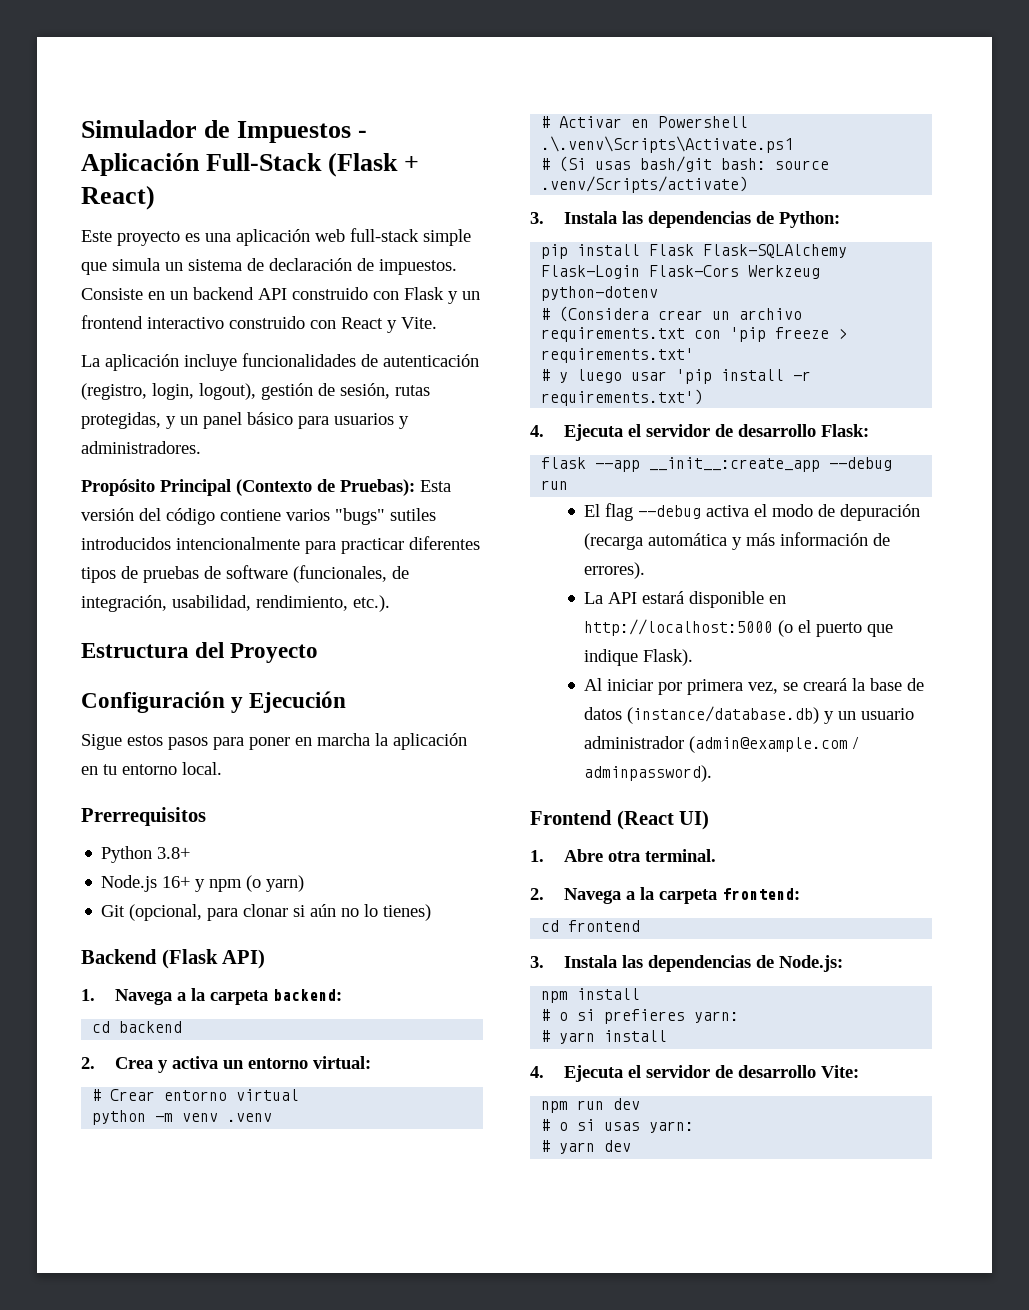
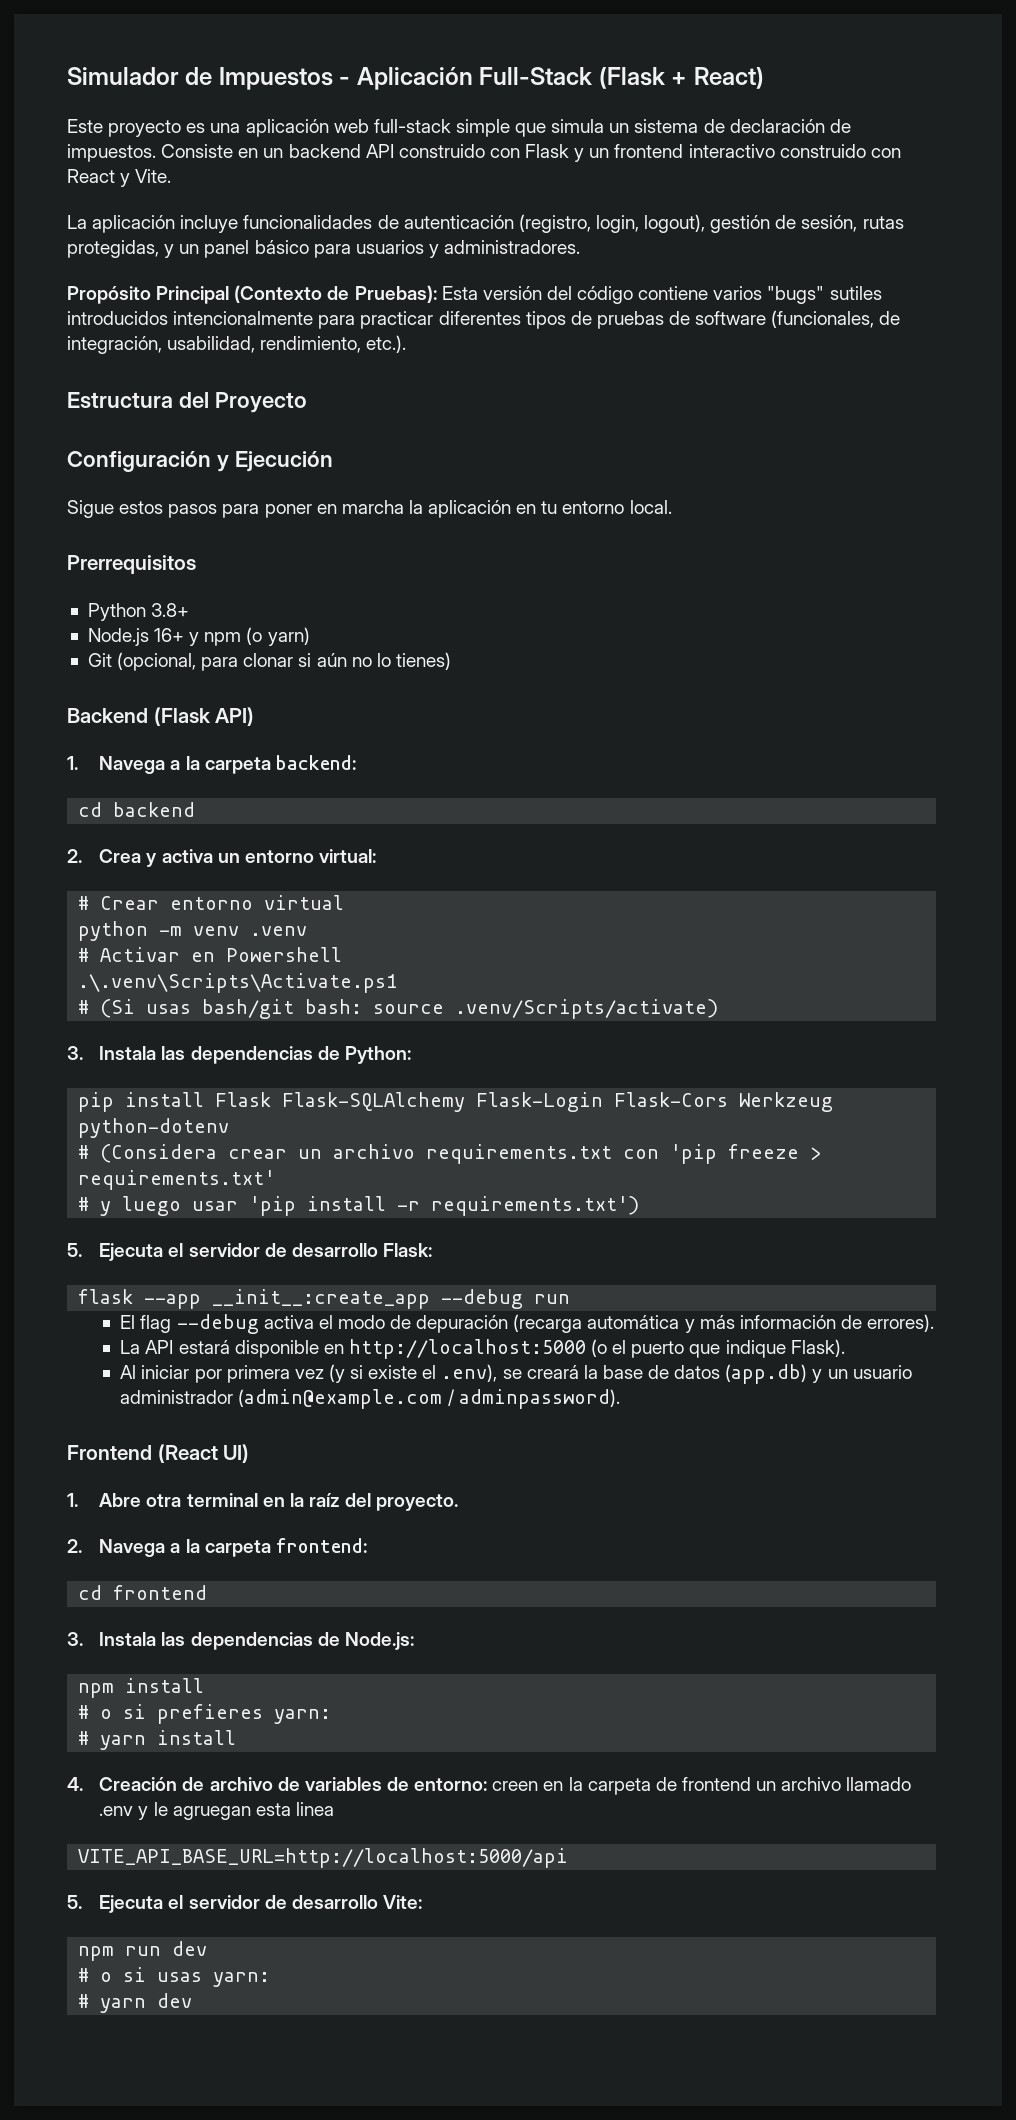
[530,425,544,437] 4. -> [67,1243,82,1257] 5.
[748,682,779,694] vez, -> [294,1364,498,1383] vez (y si existe el .env),
[627,706,820,724] (instance/database.db) -> [725,1364,808,1384] (app.db)
[644,849,716,862] terminal. -> [186,1493,459,1511] terminal en la raíz del proyecto.
(544, 1072) none -> [99,1777,912,1795] [99,1802,334,1820] [78,1848,569,1868] [67,1895,82,1909] Creación de archivo de variables de entorno: creen en la carpeta de frontend un archivo llamado .env y le agruegan esta linea // VITE_API_BASE_URL=http://localhost:5000/api // 5.

